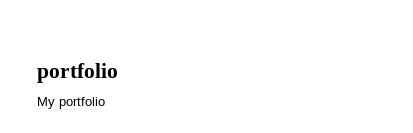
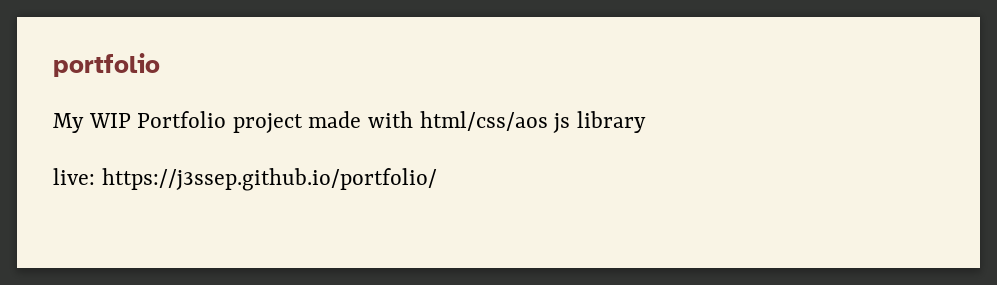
[59,97,105,109] portfolio -> [88,111,646,133] [53,168,437,191] WIP Portfolio project made with html/css/aos js library // live: https://j3ssep.github.io/portfolio/

